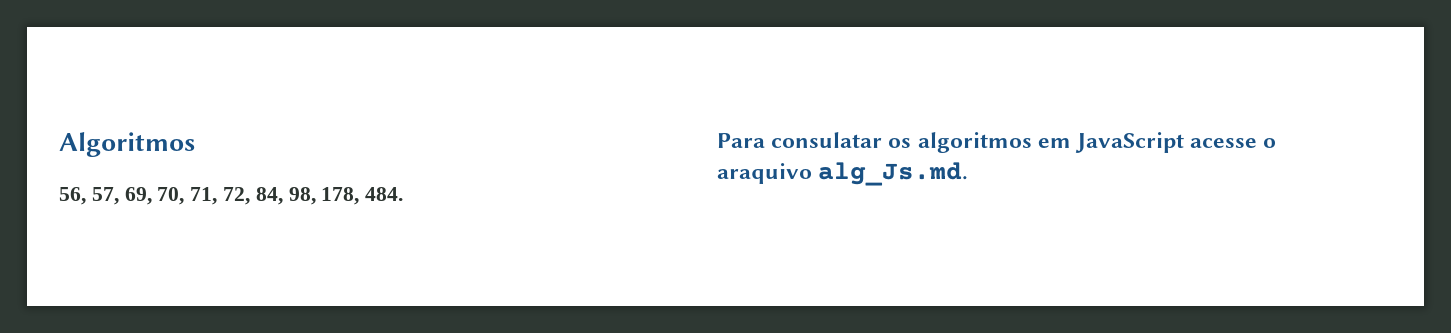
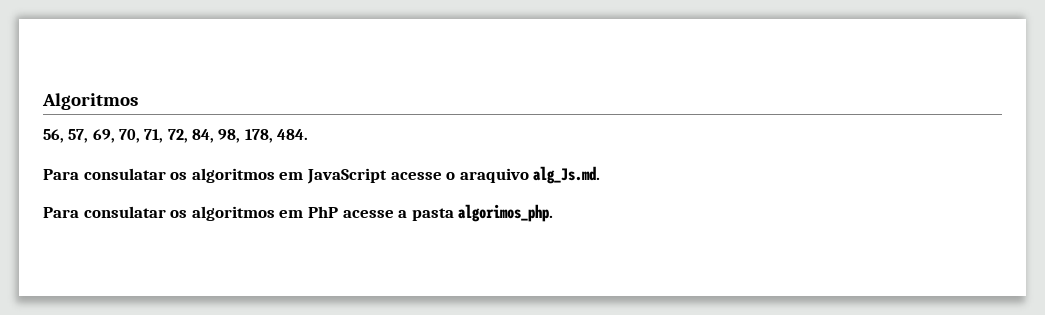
(969, 174) none -> [43,204,554,222] // Para consulatar os algoritmos em PhP acesse a pasta algorimos_php.

